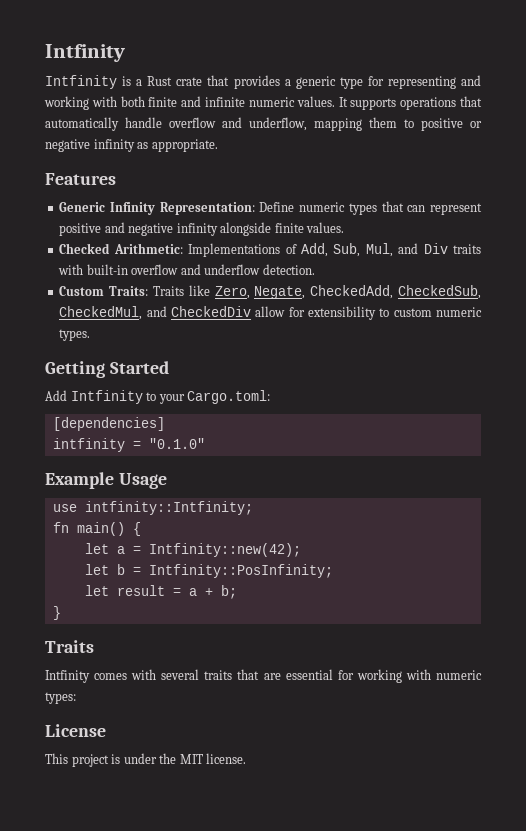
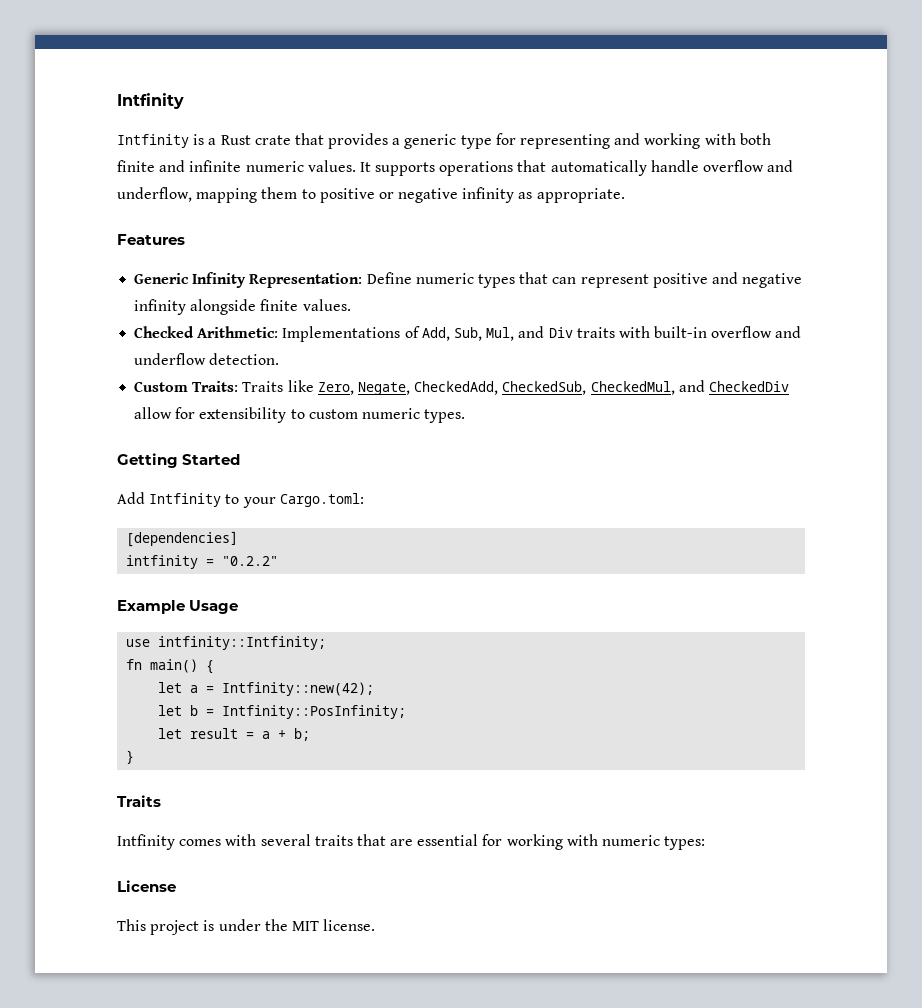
[148,438,205,449] "0.1.0" -> [222,556,279,566] "0.2.2"

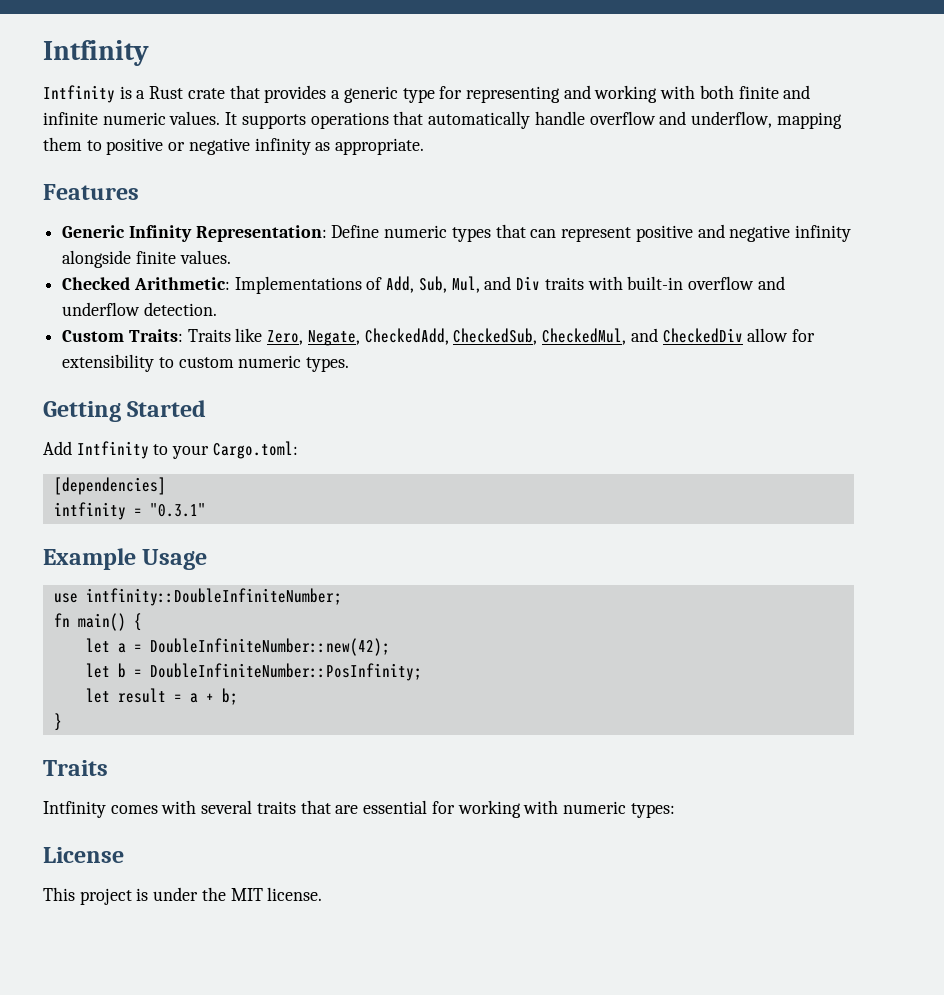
[222,556,279,566] "0.2.2" -> [149,503,206,517] "0.3.1"
[158,636,327,650] intfinity::Intfinity; -> [85,588,342,606] intfinity::DoubleInfiniteNumber;
[222,682,375,696] Intfinity::new(42); -> [149,638,390,656] DoubleInfiniteNumber::new(42);
[222,705,407,719] Intfinity::PosInfinity; -> [149,663,422,681] DoubleInfiniteNumber::PosInfinity;

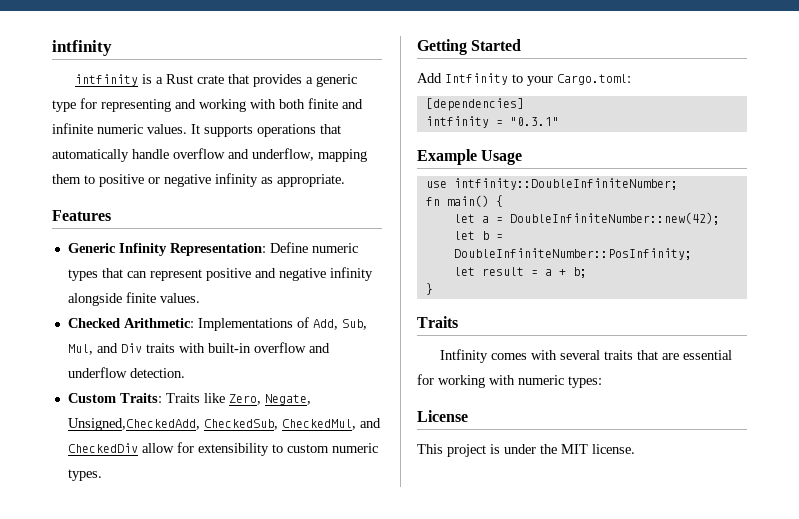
[43,40,149,66] [43,85,115,103] Intfinity // Intfinity -> [52,40,112,56] [75,74,139,86] intfinity // intfinity
[364,328,449,345] CheckedAdd, -> [67,418,200,431] Unsigned,CheckedAdd,

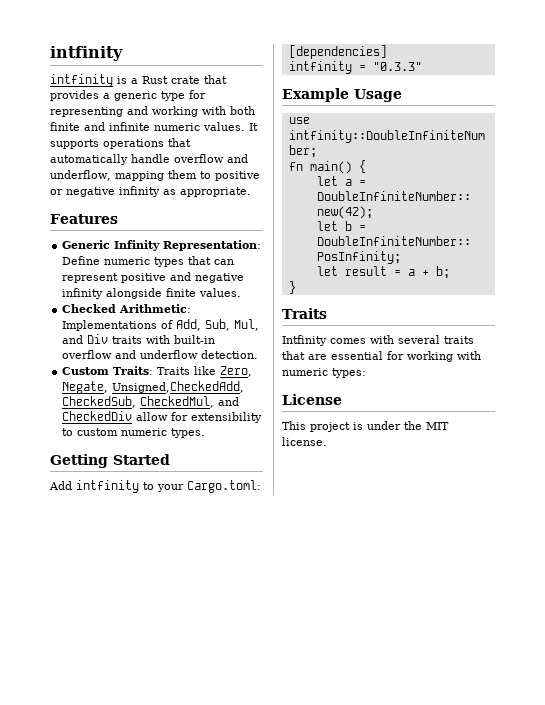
[445,73,508,85] Intfinity -> [76,480,139,493] intfinity
[509,117,559,126] "0.3.1" -> [372,62,422,71] "0.3.3"

